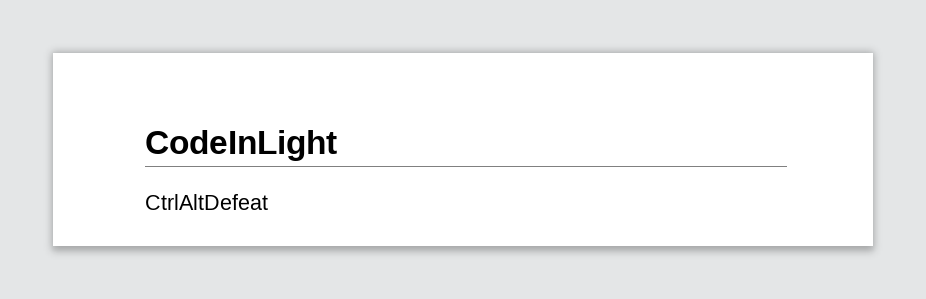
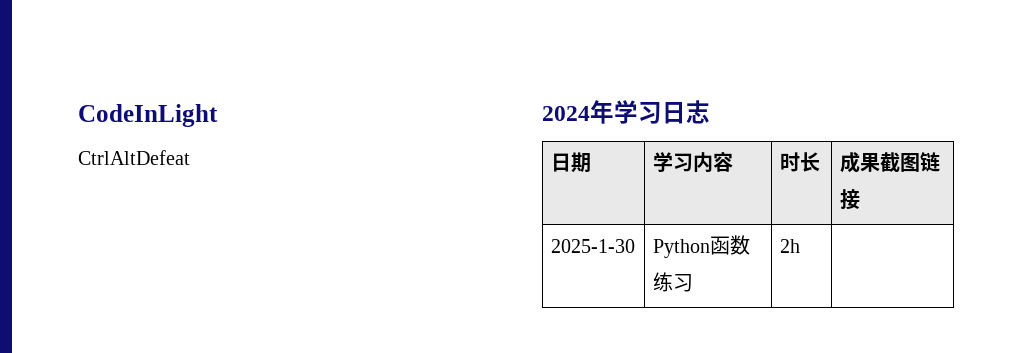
(268, 202) none -> [542,100,710,124] [550,152,591,173] [652,152,733,173] [779,152,820,172] [839,151,940,173] [839,189,860,210] [550,239,635,253] [652,235,750,258] [652,272,693,292] [779,239,800,253] // 2024年学习日志 // 日期 | 学习内容 | 时长 | 成果截图链接 // 2025-1-30 | Python函数练习 | 2h |

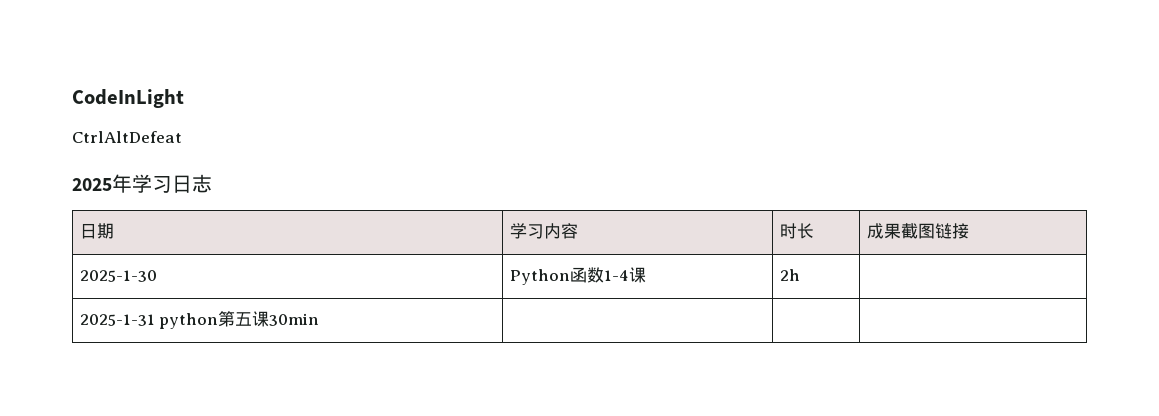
[542,106,590,121] 2024 -> [72,178,112,191] 2025
[652,272,693,292] 练习 -> [603,267,646,283] 1-4课
(800, 246) none -> [79,311,320,329] // 2025-1-31 python第五课30min | | |

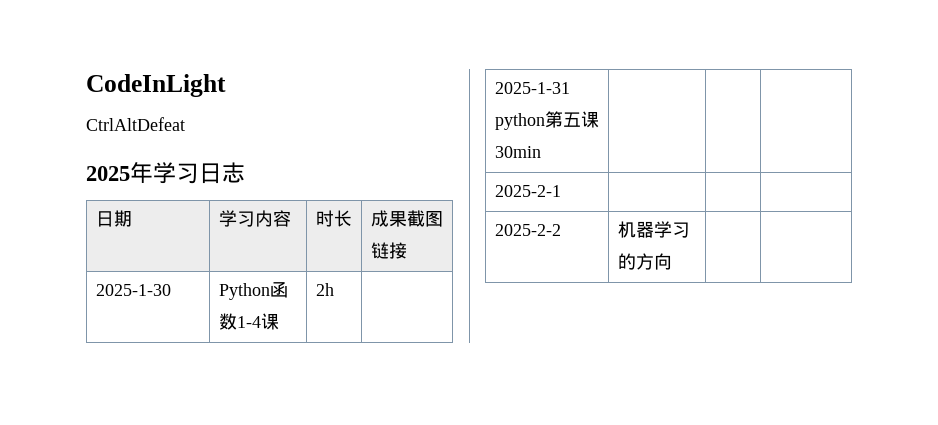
(320, 319) none -> [494,185,561,197] [494,224,561,236] [617,221,690,238] [617,253,672,270] // 2025-2-1 | | | // 2025-2-2 | 机器学习的方向 | |

